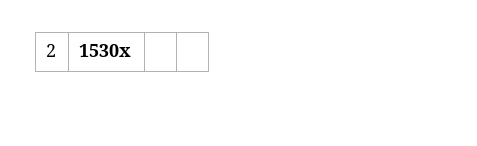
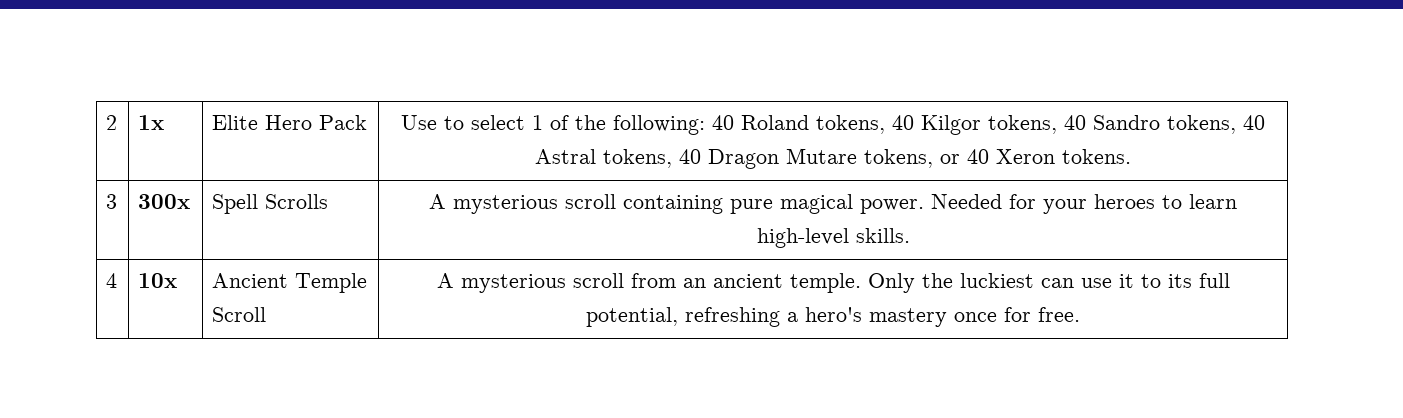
[79,44,132,57] 1530x | | -> [138,115,165,130] [212,115,368,130] [401,115,1265,135] [535,148,1131,169] [106,194,118,209] [138,194,191,209] [212,194,329,214] [429,194,1237,214] [756,228,910,248] [106,273,118,288] [138,273,178,288] [212,273,368,293] [212,307,267,322] [436,273,1230,293] [586,307,1080,327] 1x | Elite Hero Pack | Use to select 1 of the following: 40 Roland tokens, 40 Kilgor tokens, 40 Sandro tokens, 40 Astral tokens, 40 Dragon Mutare tokens, or 40 Xeron tokens. // 3 | 300x | Spell Scrolls | A mysterious scroll containing pure magical power. Needed for your heroes to learn high-level skills. // 4 | 10x | Ancient Temple Scroll | A mysterious scroll from an ancient temple. Only the luckiest can use it to its full potential, refreshing a hero's mastery once for free.

